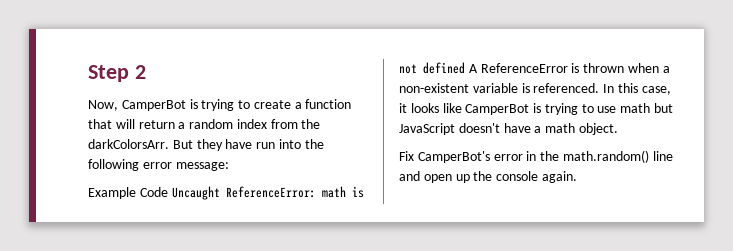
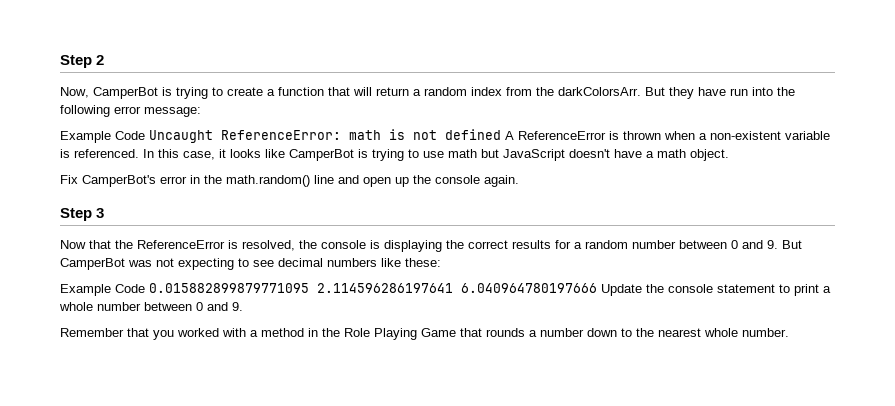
(577, 177) none -> [60,208,105,221] [60,240,802,252] [60,258,441,270] [60,283,831,296] [59,302,243,311] [60,328,789,340] // Step 3 // Now that the ReferenceError is resolved, the console is displaying the correct results for a random number between 0 and 9. But CamperBot was not expecting to see decimal numbers like these: // Example Code 0.015882899879771095 2.114596286197641 6.040964780197666 Update the console statement to print a whole number between 0 and 9. // Remember that you worked with a method in the Role Playing Game that rounds a number down to the nearest whole number.

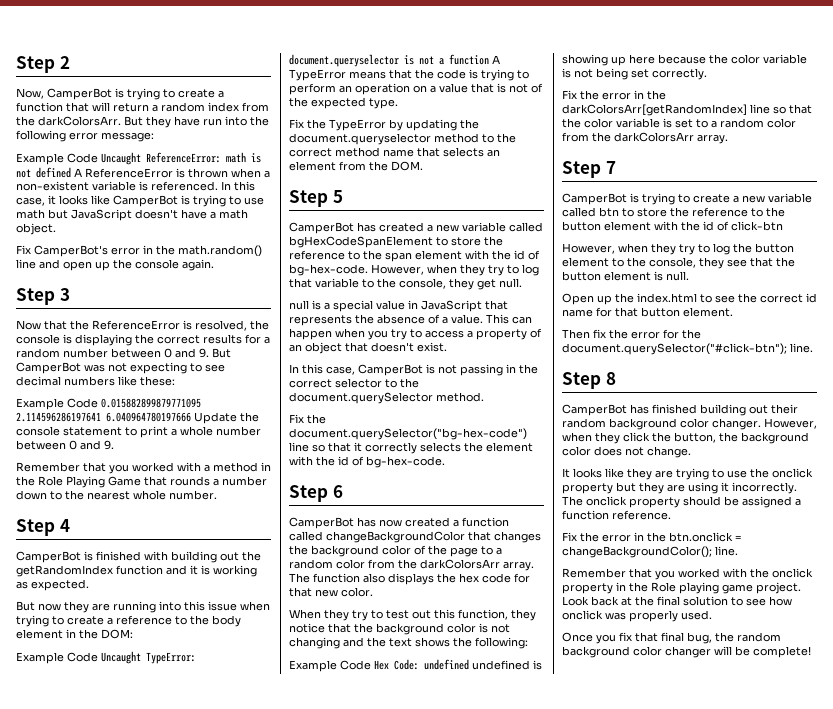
(789, 332) none -> [16,519,70,536] [16,551,261,563] [16,565,257,577] [16,579,89,591] [16,601,270,613] [16,615,241,627] [16,629,133,639] [16,651,196,664] [289,54,500,67] [289,69,529,81] [289,83,543,95] [289,97,398,109] [289,119,479,131] [289,133,516,145] [289,147,500,157] [289,161,423,171] [289,190,343,207] [289,222,543,234] [289,236,503,248] [289,250,540,262] [289,264,539,276] [289,278,522,290] [289,300,508,312] [289,314,532,326] [289,328,542,340] [289,342,447,354] [289,364,538,376] [289,378,419,388] [289,392,484,404] [289,414,326,424] [289,428,527,440] [289,442,533,454] [289,456,445,468] [289,485,343,502] [289,517,509,529] [289,531,541,543] [289,545,502,557] [289,559,534,571] [289,573,530,585] [289,587,373,597] [289,609,536,621] [289,623,510,635] [289,637,528,649] [289,659,542,672] [562,54,807,66] [562,68,707,80] [562,90,666,100] [562,104,812,116] [562,118,796,128] [562,132,728,144] [562,161,616,178] [562,193,812,205] [562,207,785,217] [562,221,783,231] [562,243,794,255] [562,257,795,269] [562,271,689,281] [562,293,817,305] [562,307,733,317] [562,329,701,339] [562,343,813,355] [562,372,616,389] [562,404,798,416] [562,418,817,430] [562,432,809,444] [562,446,691,458] [562,468,813,480] [562,482,797,494] [562,496,801,508] [562,510,671,520] [562,532,741,542] [562,546,738,558] [562,568,813,580] [562,582,801,594] [562,596,792,606] [562,610,712,622] [562,632,781,644] [562,646,811,658] // Step 4 // CamperBot is finished with building out the getRandomIndex function and it is working as expected. // But now they are running into this issue when trying to create a reference to the body element in the DOM: // Example Code Uncaught TypeError: document.queryselector is not a function A TypeError means that the code is trying to perform an operation on a value that is not of the expected type. // Fix the TypeError by updating the document.queryselector method to the correct method name that selects an element from the DOM. // Step 5 // CamperBot has created a new variable called bgHexCodeSpanElement to store the reference to the span element with the id of bg-hex-code. However, when they try to log that variable to the console, they get null. // null is a special value in JavaScript that represents the absence of a value. This can happen when you try to access a property of an object that doesn't exist. // In this case, CamperBot is not passing in the correct selector to the document.querySelector method. // Fix the document.querySelector("bg-hex-code") line so that it correctly selects the element with the id of bg-hex-code. // Step 6 // CamperBot has now created a function called changeBackgroundColor that changes the background color of the page to a random color from the darkColorsArr array. The function also displays the hex code for that new color. // When they try to test out this function, they notice that the background color is not changing and the text shows the following: // Example Code Hex Code: undefined undefined is showing up here because the color variable is not being set correctly. // Fix the error in the darkColorsArr[getRandomIndex] line so that the color variable is set to a random color from the darkColorsArr array. // Step 7 // CamperBot is trying to create a new variable called btn to store the reference to the button element with the id of click-btn // However, when they try to log the button element to the console, they see that the button element is null. // Open up the index.html to see the correct id name for that button element. // Then fix the error for the document.querySelector("#click-btn"); line. // Step 8 // CamperBot has finished building out their random background color changer. However, when they click the button, the background color does not change. // It looks like they are trying to use the onclick property but they are using it incorrectly. The onclick property should be assigned a function reference. // Fix the error in the btn.onclick = changeBackgroundColor(); line. // Remember that you worked with the onclick property in the Role playing game project. Look back at the final solution to see how onclick was properly used. // Once you fix that final bug, the random background color changer will be complete!

